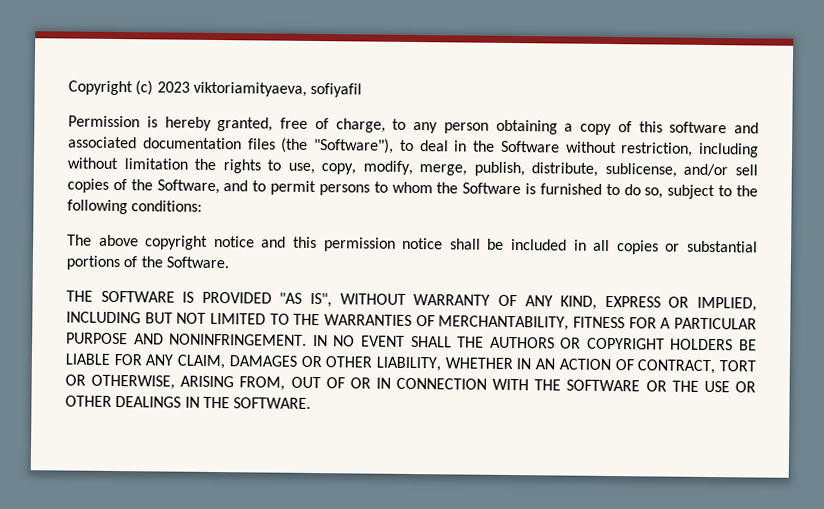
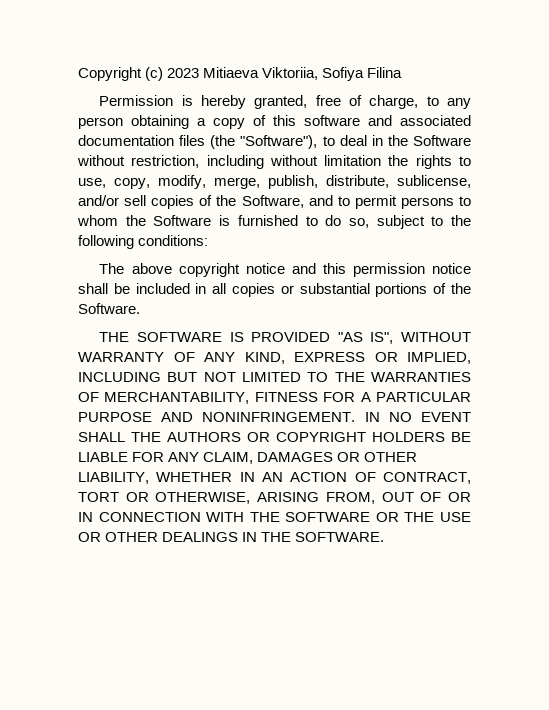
[192,81,363,98] viktoriamityaeva, sofiyafil -> [203,67,403,81] Mitiaeva Viktoriia, Sofiya Filina

